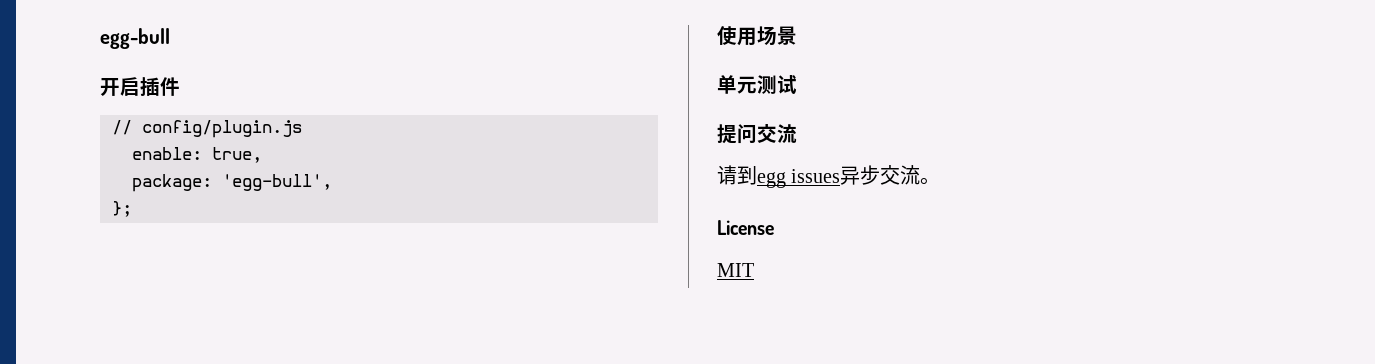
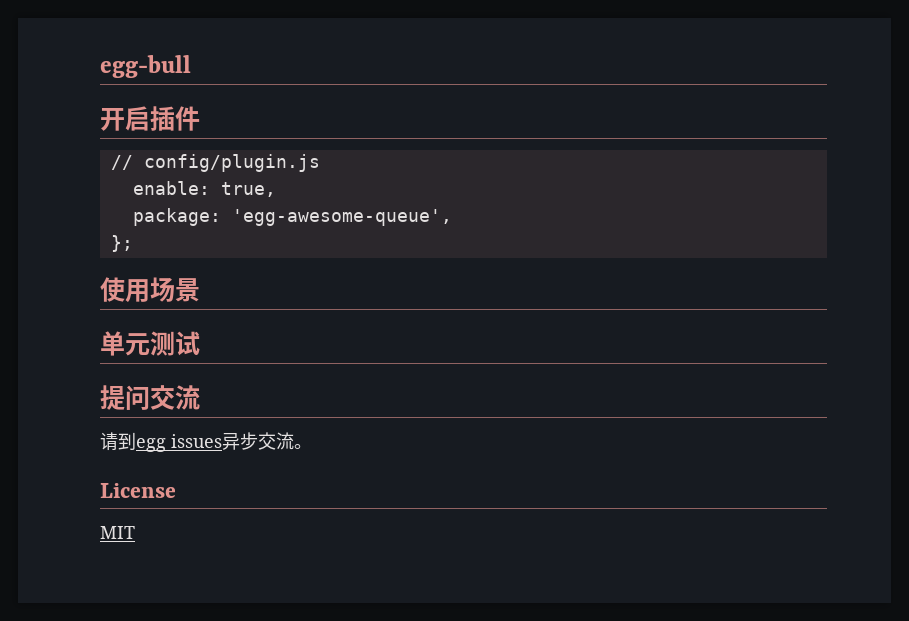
[222,174,332,191] 'egg-bull', -> [231,209,452,226] 'egg-awesome-queue',

